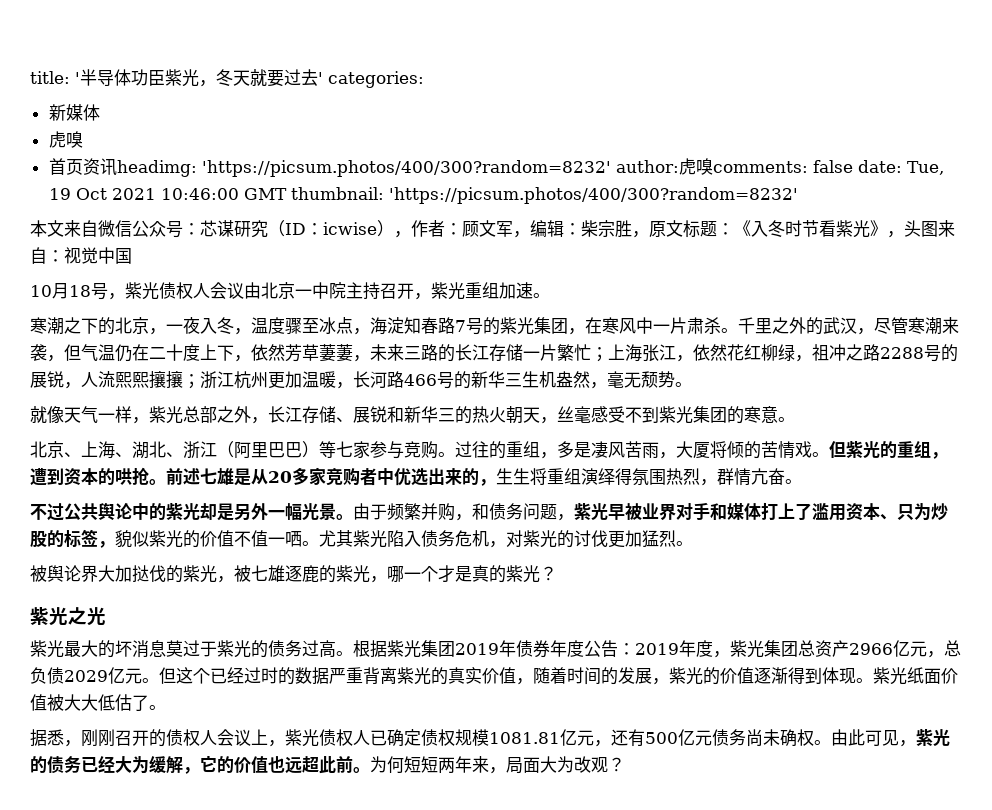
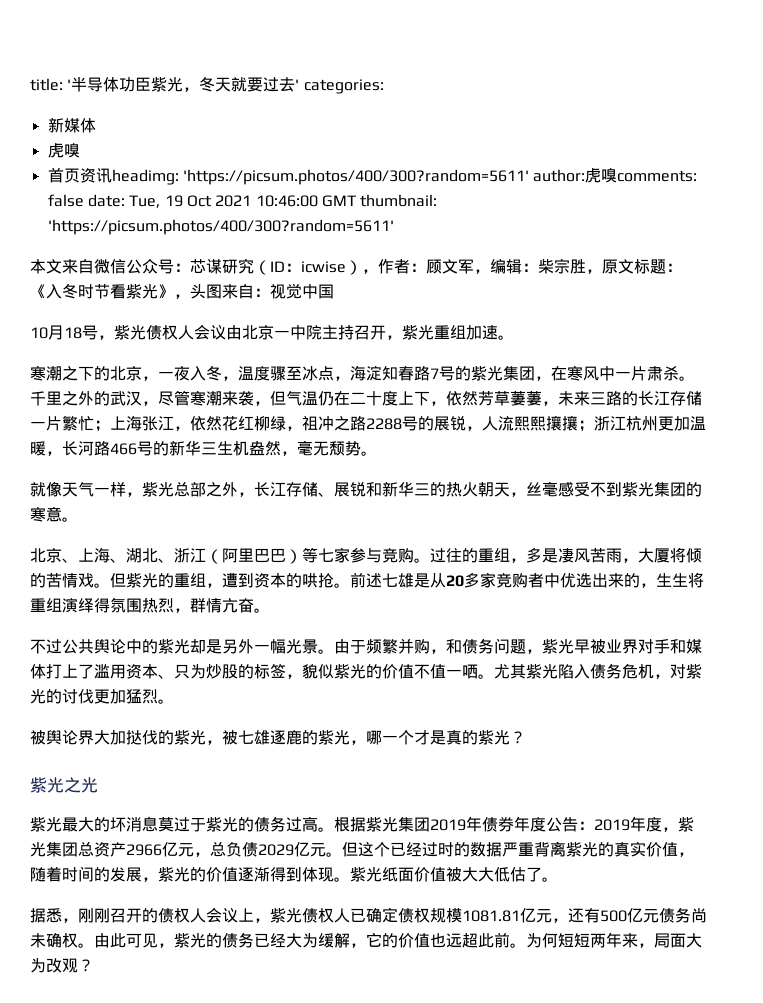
[201,160,611,177] 'https://picsum.photos/400/300?random=8232' -> [182,169,529,185] 'https://picsum.photos/400/300?random=5611'
[388,187,798,204] 'https://picsum.photos/400/300?random=8232' -> [47,219,394,235] 'https://picsum.photos/400/300?random=5611'

